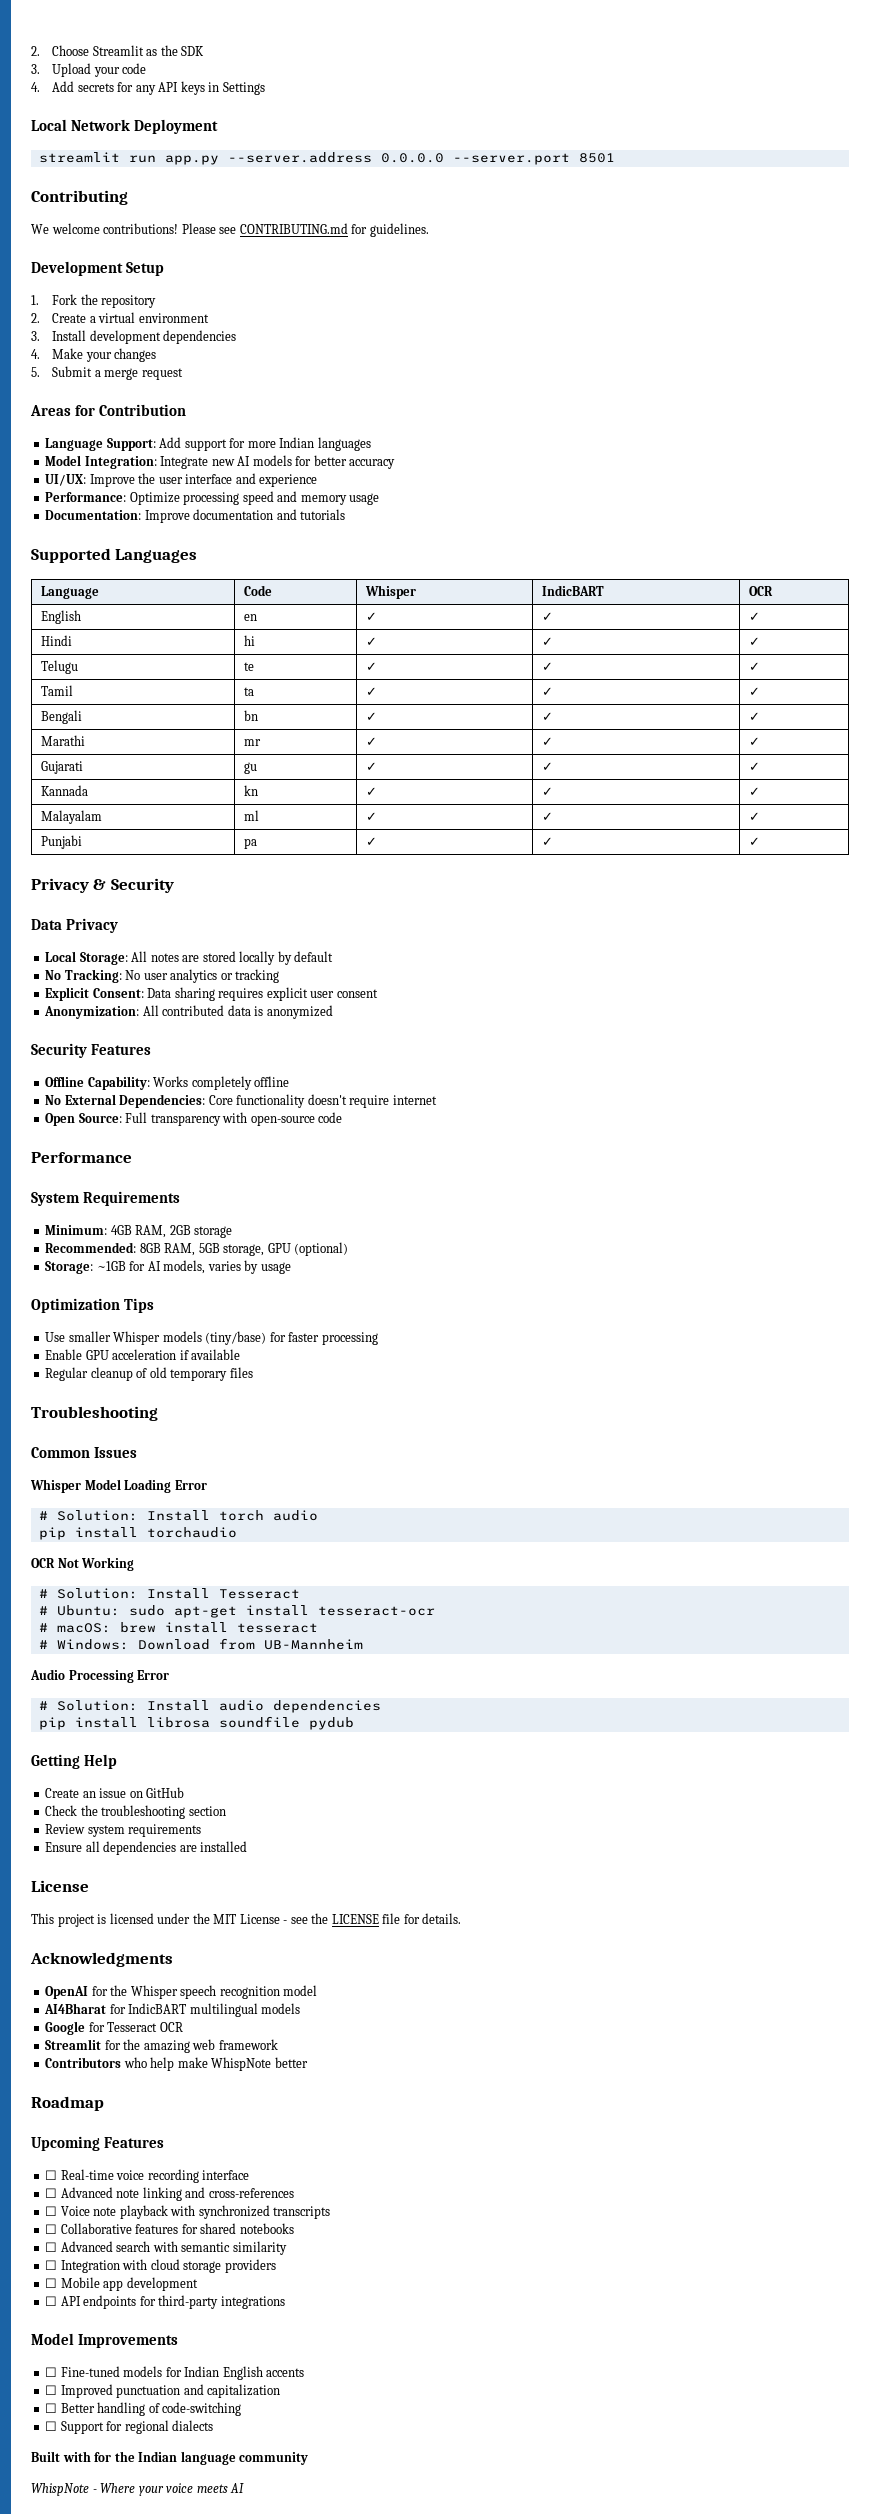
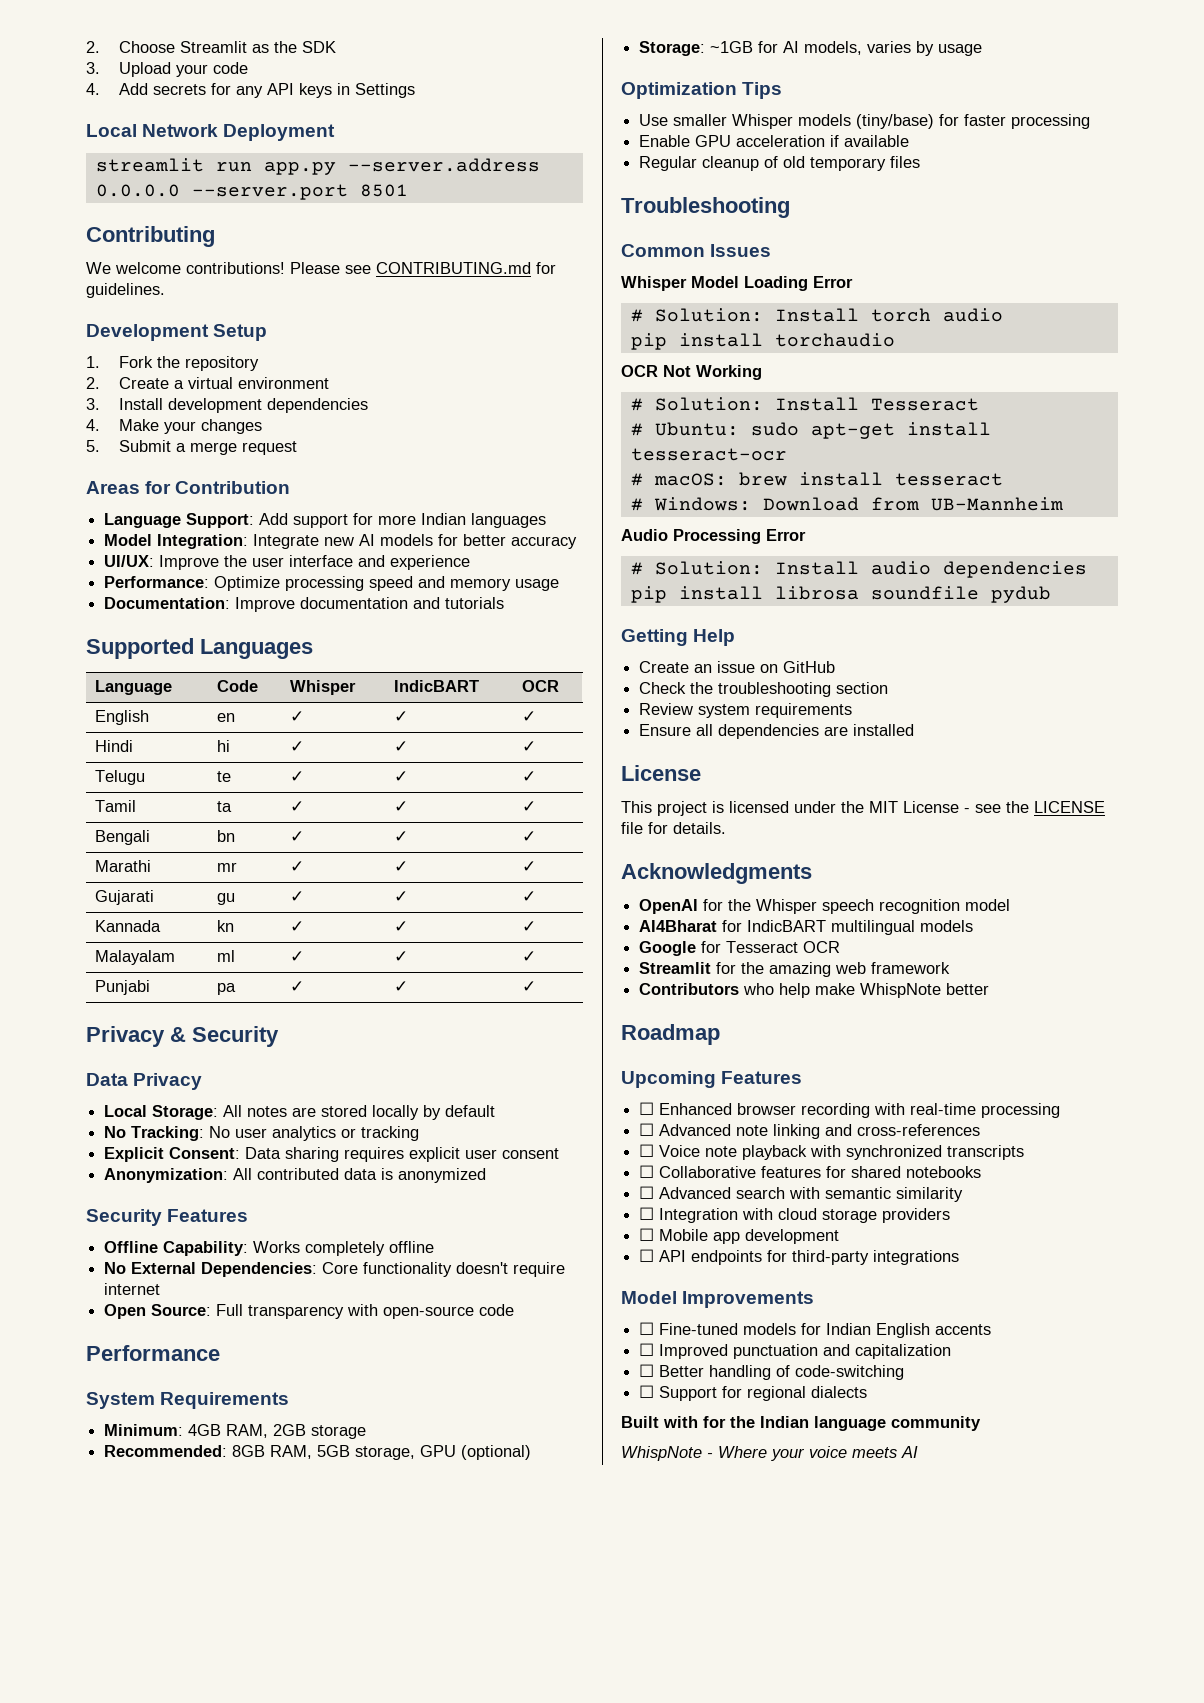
[60,2169,250,2183] Real-time voice recording interface -> [659,1103,1061,1118] Enhanced browser recording with real-time processing

